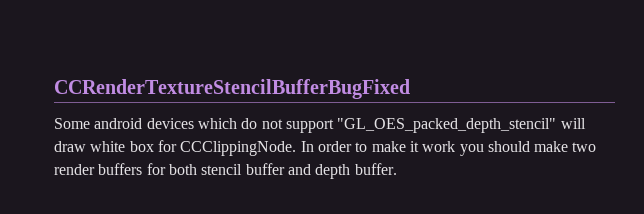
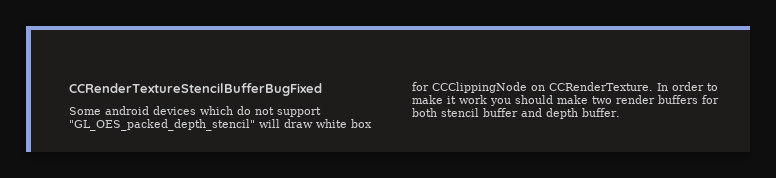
[180,141,297,156] CCClippingNode. -> [432,82,653,93] CCClippingNode on CCRenderTexture.

